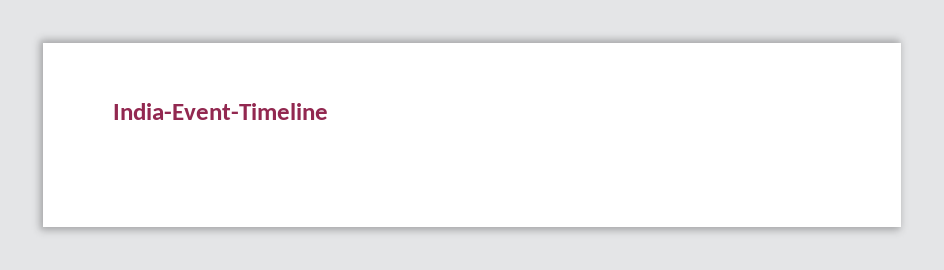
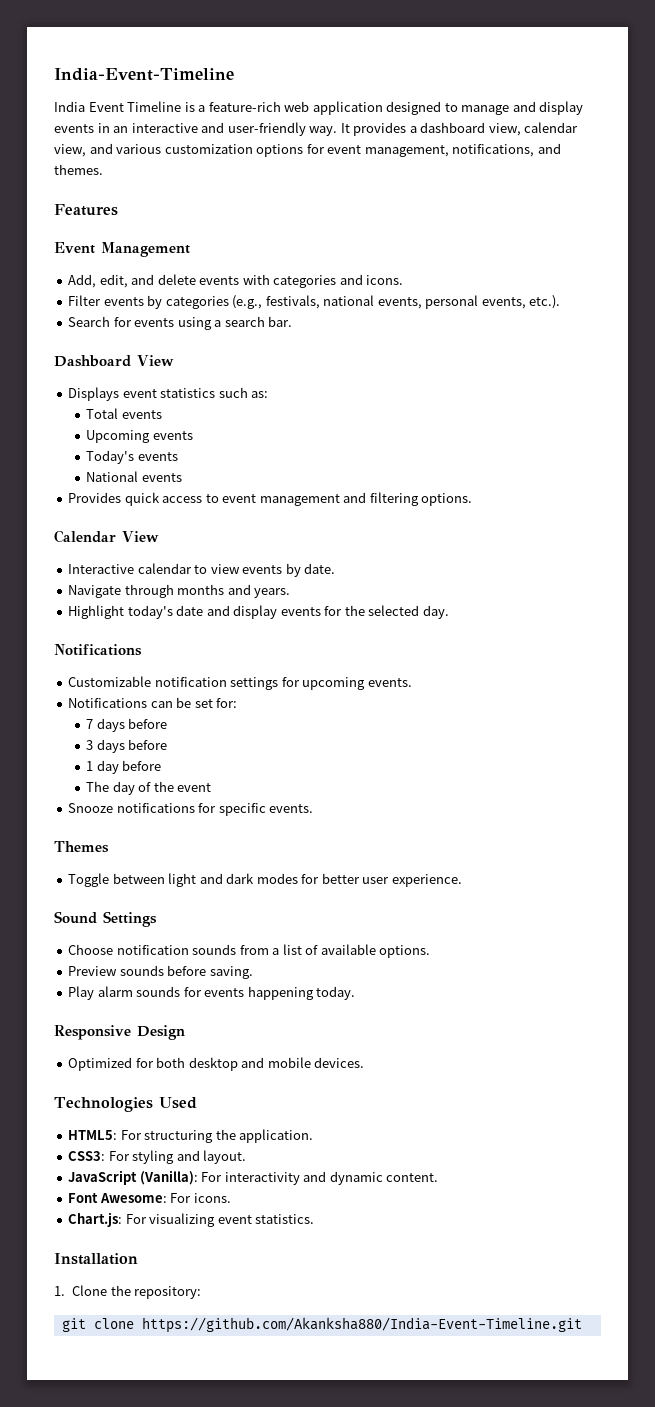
(328, 111) none -> [54,101,584,115] [54,122,579,136] [54,143,561,157] [54,164,103,175] [54,204,118,216] [54,242,190,257] [68,274,404,288] [68,295,561,309] [68,316,293,330] [54,355,174,367] [68,387,269,401] [86,408,162,419] [86,430,193,443] [86,450,178,464] [86,471,182,482] [68,492,473,506] [54,530,159,543] [68,563,336,577] [68,584,291,598] [68,605,449,619] [54,644,142,656] [68,676,412,690] [68,697,238,708] [86,718,168,732] [86,739,168,753] [86,760,162,774] [86,781,212,795] [68,803,314,816] [54,841,109,853] [68,873,462,887] [54,911,157,927] [68,944,431,958] [68,965,253,979] [68,986,356,1000] [54,1025,185,1040] [68,1057,365,1071] [54,1097,197,1112] [68,1129,314,1143] [68,1150,247,1164] [68,1170,439,1185] [68,1193,231,1203] [68,1212,315,1227] [54,1253,138,1265] [54,1285,202,1299] [61,1317,582,1333] // India Event Timeline is a feature-rich web application designed to manage and display events in an interactive and user-friendly way. It provides a dashboard view, calendar view, and various customization options for event management, notifications, and themes. // Features // Event Management // Add, edit, and delete events with categories and icons. // Filter events by categories (e.g., festivals, national events, personal events, etc.). // Search for events using a search bar. // Dashboard View // Displays event statistics such as: // Total events // Upcoming events // Today's events // National events // Provides quick access to event management and filtering options. // Calendar View // Interactive calendar to view events by date. // Navigate through months and years. // Highlight today's date and display events for the selected day. // Notifications // Customizable notification settings for upcoming events. // Notifications can be set for: // 7 days before // 3 days before // 1 day before // The day of the event // Snooze notifications for specific events. // Themes // Toggle between light and dark modes for better user experience. // Sound Settings // Choose notification sounds from a list of available options. // Preview sounds before saving. // Play alarm sounds for events happening today. // Responsive Design // Optimized for both desktop and mobile devices. // Technologies Used // HTML5: For structuring the application. // CSS3: For styling and layout. // JavaScript (Vanilla): For interactivity and dynamic content. // Font Awesome: For icons. // Chart.js: For visualizing event statistics. // Installation // 1. Clone the repository: // git clone https://github.com/Akanksha880/India-Event-Timeline.git

